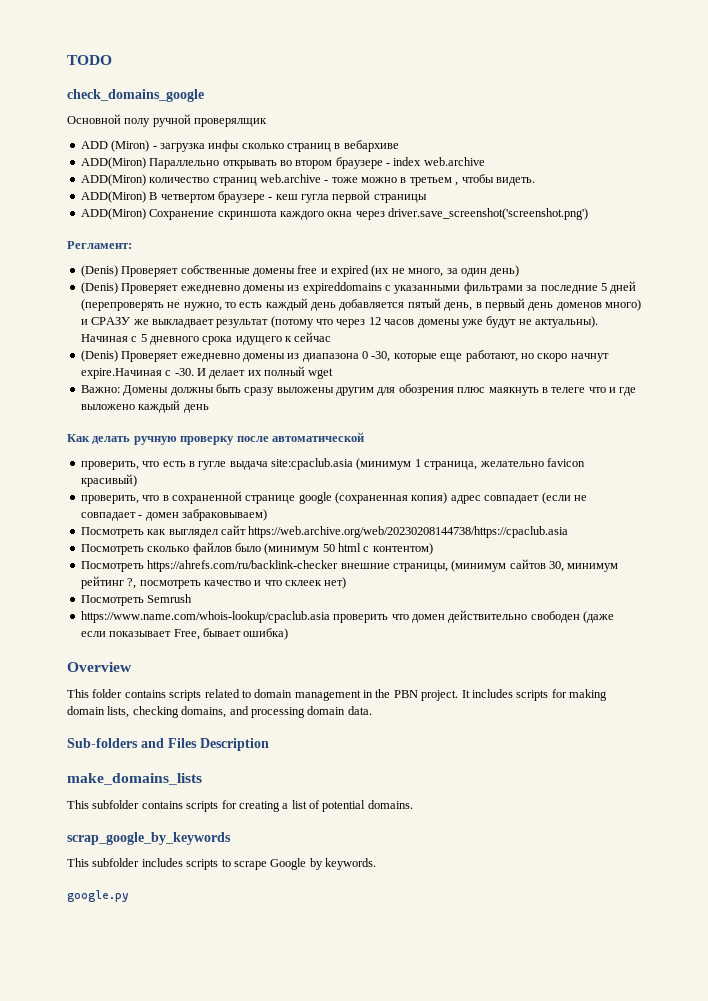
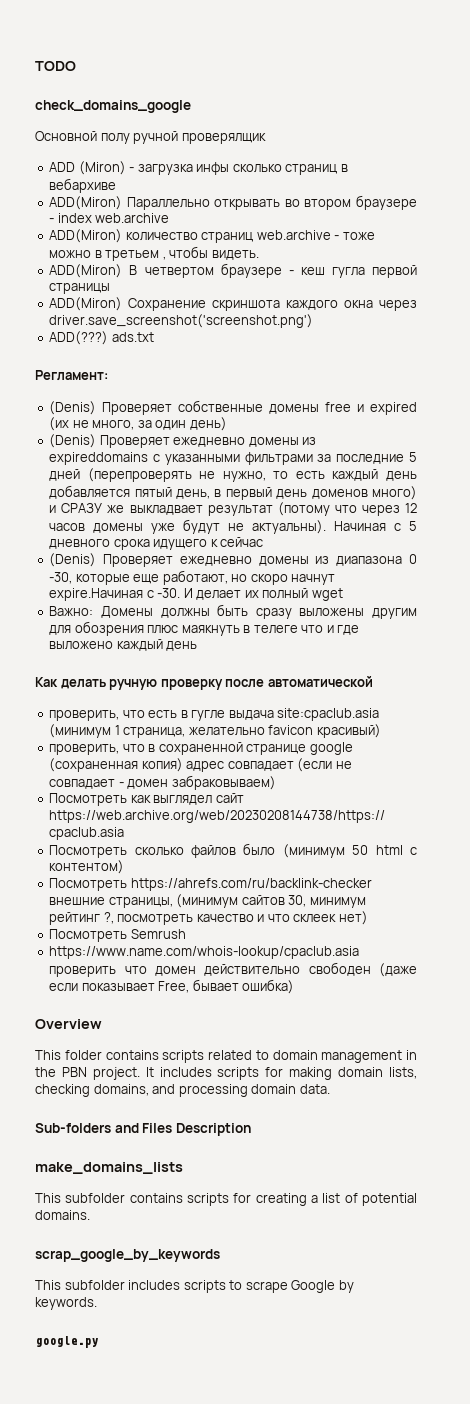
(588, 214) none -> [49,331,154,345] // ADD(???) ads.txt

